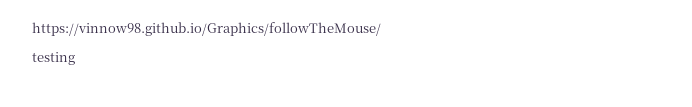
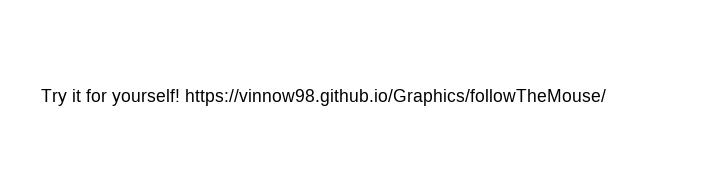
(32, 29) none -> [41,89,180,106] Try it for yourself!
[32,52,75,65] // testing -> (606, 97) none

